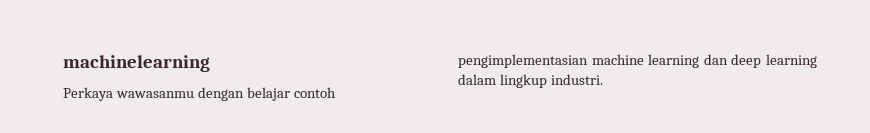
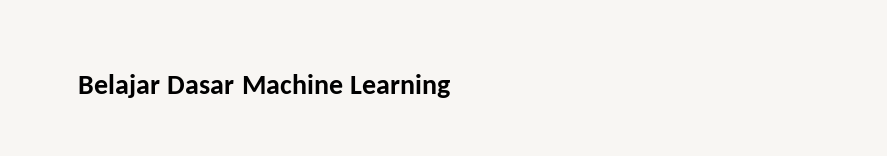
[63,55,210,72] [63,87,336,101] [458,54,817,68] [458,74,603,88] machinelearning // Perkaya wawasanmu dengan belajar contoh pengimplementasian machine learning dan deep learning dalam lingkup industri. -> [78,74,451,98] Belajar Dasar Machine Learning

